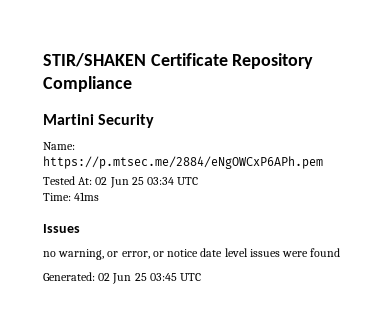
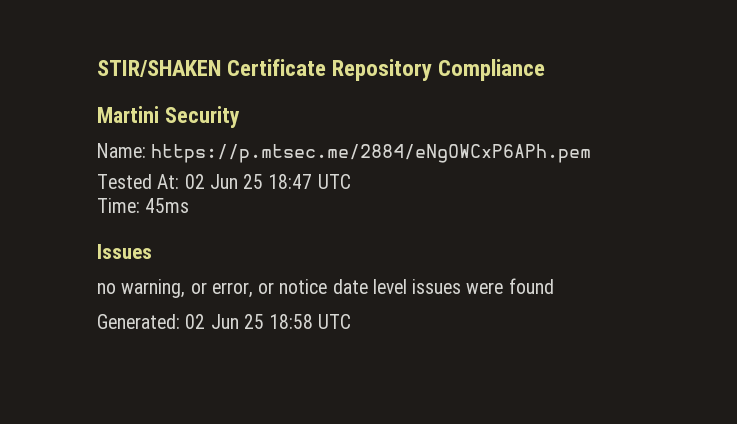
[147,177,175,185] 03:34 -> [268,174,313,189] 18:47
[74,192,100,201] 41ms -> [145,198,190,213] 45ms
[149,273,177,281] 03:45 -> [269,314,314,329] 18:58

